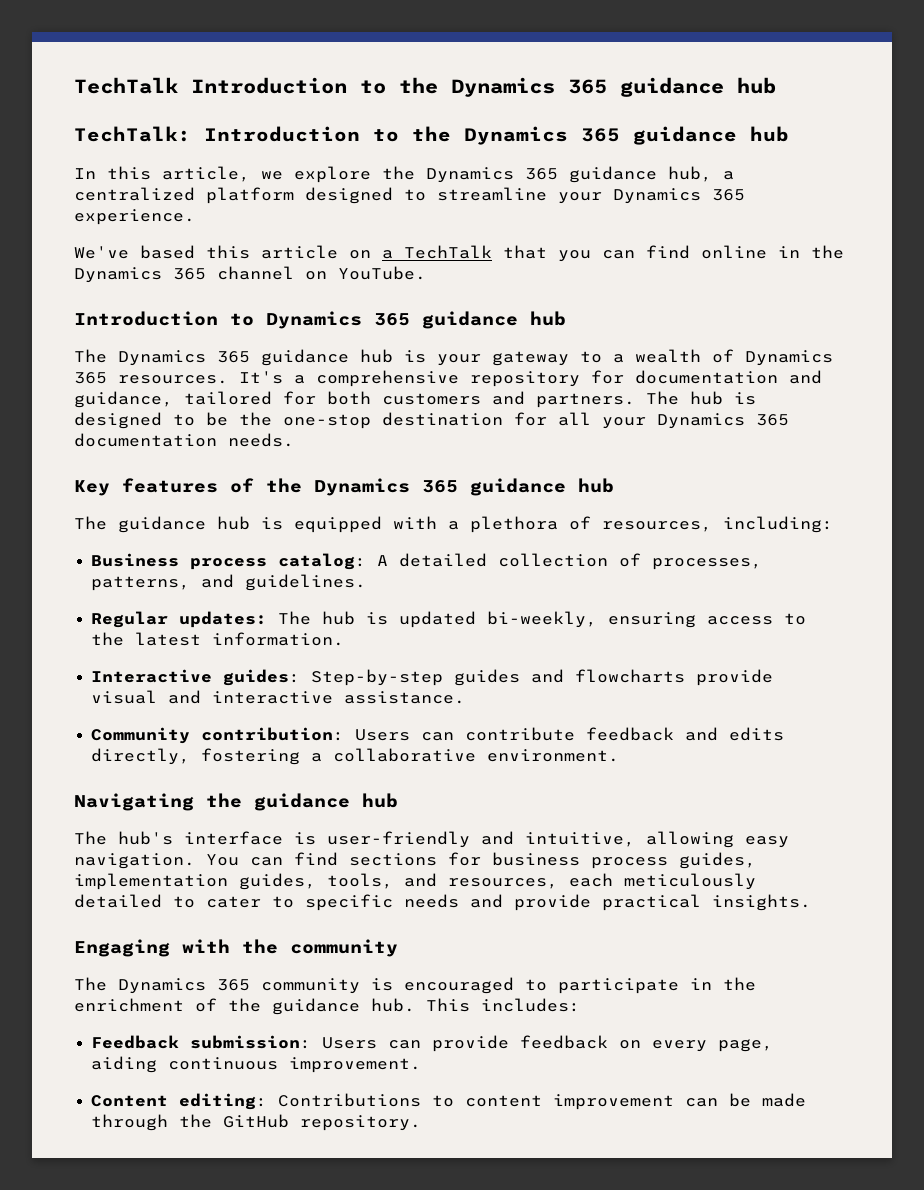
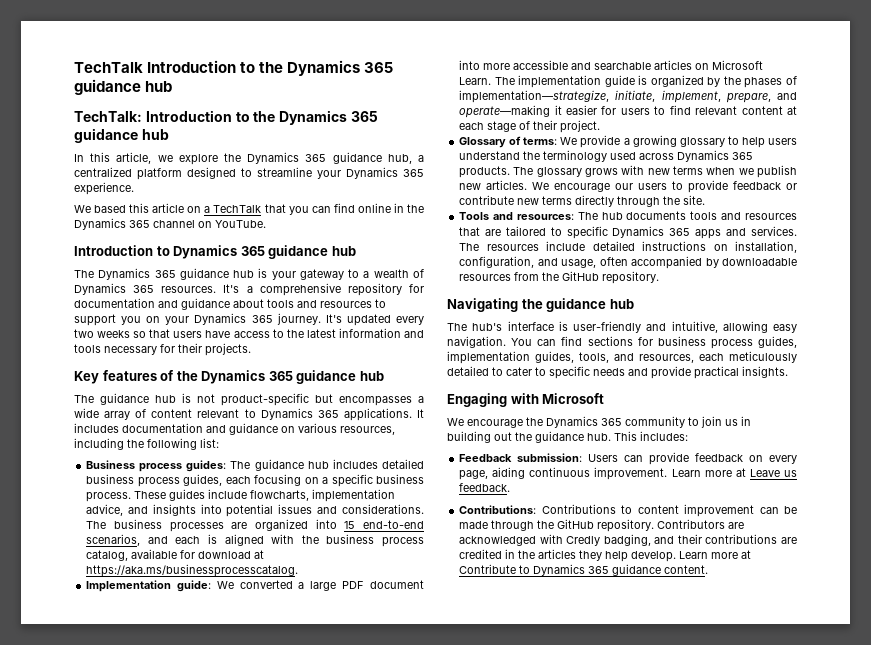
[74,246,129,259] We've -> [74,205,91,213] We
[74,391,756,408] [74,412,789,429] [74,433,294,447] guidance, tailored for both customers and partners. The hub is designed to be the one-stop destination for all your Dynamics 365 documentation needs. -> [181,298,386,310] [74,313,424,326] [74,328,424,338] [74,343,251,356] guidance about tools and resources to support you on your Dynamics 365 journey. It's updated every two weeks so that users have access to the latest information and tools necessary for their projects.
[294,516,833,533] [91,553,763,570] [91,574,367,591] [91,611,807,628] [91,632,345,646] [91,669,774,686] [91,690,466,704] [91,727,785,744] [91,748,620,765] equipped with a plethora of resources, including: // Business process catalog: A detailed collection of processes, patterns, and guidelines. // Regular updates: The hub is updated bi-weekly, ensuring access to the latest information. // Interactive guides: Step-by-step guides and flowcharts provide visual and interactive assistance. // Community contribution: Users can contribute feedback and edits directly, fostering a collaborative environment. -> [197,393,424,406] [74,408,424,421] [74,423,395,435] [74,438,219,450] [86,459,424,472] [86,474,425,487] [86,489,396,502] [86,504,424,517] [86,519,424,532] [86,534,425,547] [86,549,265,561] [86,564,299,577] [86,580,424,592] [459,60,764,70] [459,75,797,88] [459,90,797,103] [459,105,797,118] [459,120,601,133] [459,135,797,148] [459,150,754,162] [459,165,797,178] [459,180,797,193] [459,195,706,207] [459,211,797,220] [459,226,797,239] [459,241,797,253] [459,256,797,269] [459,271,660,284] not product-specific but encompasses a wide array of content relevant to Dynamics 365 applications. It includes documentation and guidance on various resources, including the following list: // Business process guides: The guidance hub includes detailed business process guides, each focusing on a specific business process. These guides include flowcharts, implementation advice, and insights into potential issues and considerations. The business processes are organized into 15 end-to-end scenarios, and each is aligned with the business process catalog, available for download at https://aka.ms/businessprocesscatalog. // Implementation guide: We converted a large PDF document into more accessible and searchable articles on Microsoft Learn. The implementation guide is organized by the phases of implementation—strategize, initiate, implement, prepare, and operate—making it easier for users to find relevant content at each stage of their project. // Glossary of terms: We provide a growing glossary to help users understand the terminology used across Dynamics 365 products. The glossary grows with new terms when we publish new articles. We encourage our users to provide feedback or contribute new terms directly through the site. // Tools and resources: The hub documents tools and resources that are tailored to specific Dynamics 365 apps and services. The resources include detailed instructions on installation, configuration, and usage, often accompanied by downloadable resources from the GitHub repository.
[242,939,398,957] [74,977,756,994] [74,998,217,1012] the community // The Dynamics 365 community is encouraged to participate in the enrichment of -> [542,393,605,404] [447,416,751,428] [447,431,512,443] Microsoft // We encourage the Dynamics 365 community to join us in building out
[91,1093,268,1110] // Content editing: -> [671,468,797,477] [459,483,511,492] [459,505,537,514] Learn more at Leave us feedback. // Contributions:
(422, 1123) none -> [657,519,745,529] [459,534,797,546] [459,549,752,562] [459,564,709,576] Contributors are acknowledged with Credly badging, and their contributions are credited in the articles they help develop. Learn more at Contribute to Dynamics 365 guidance content.

